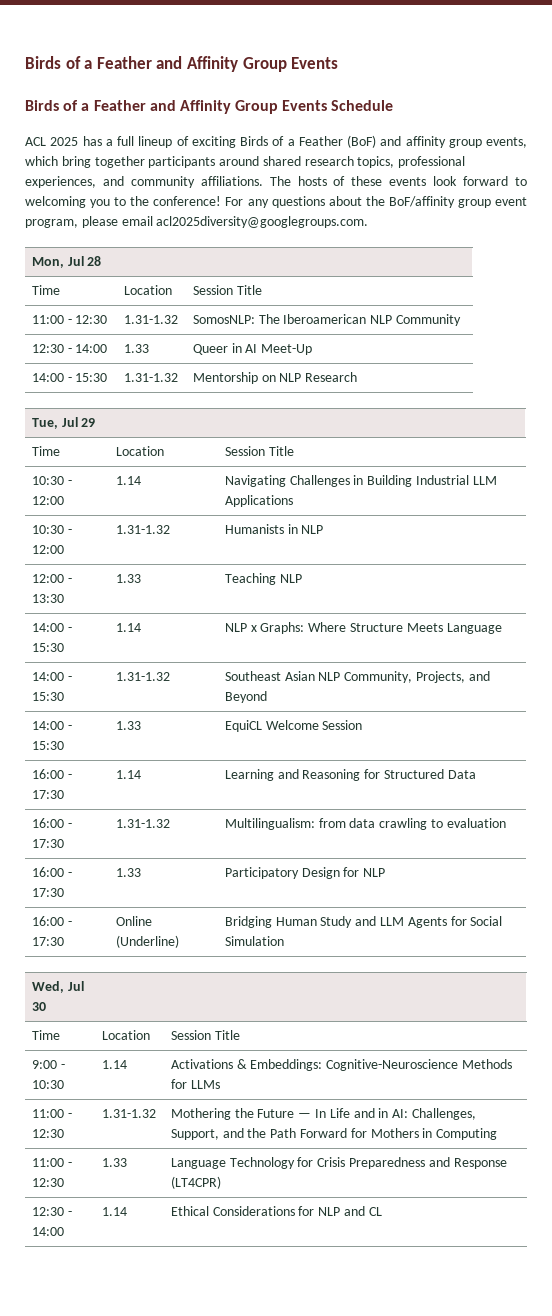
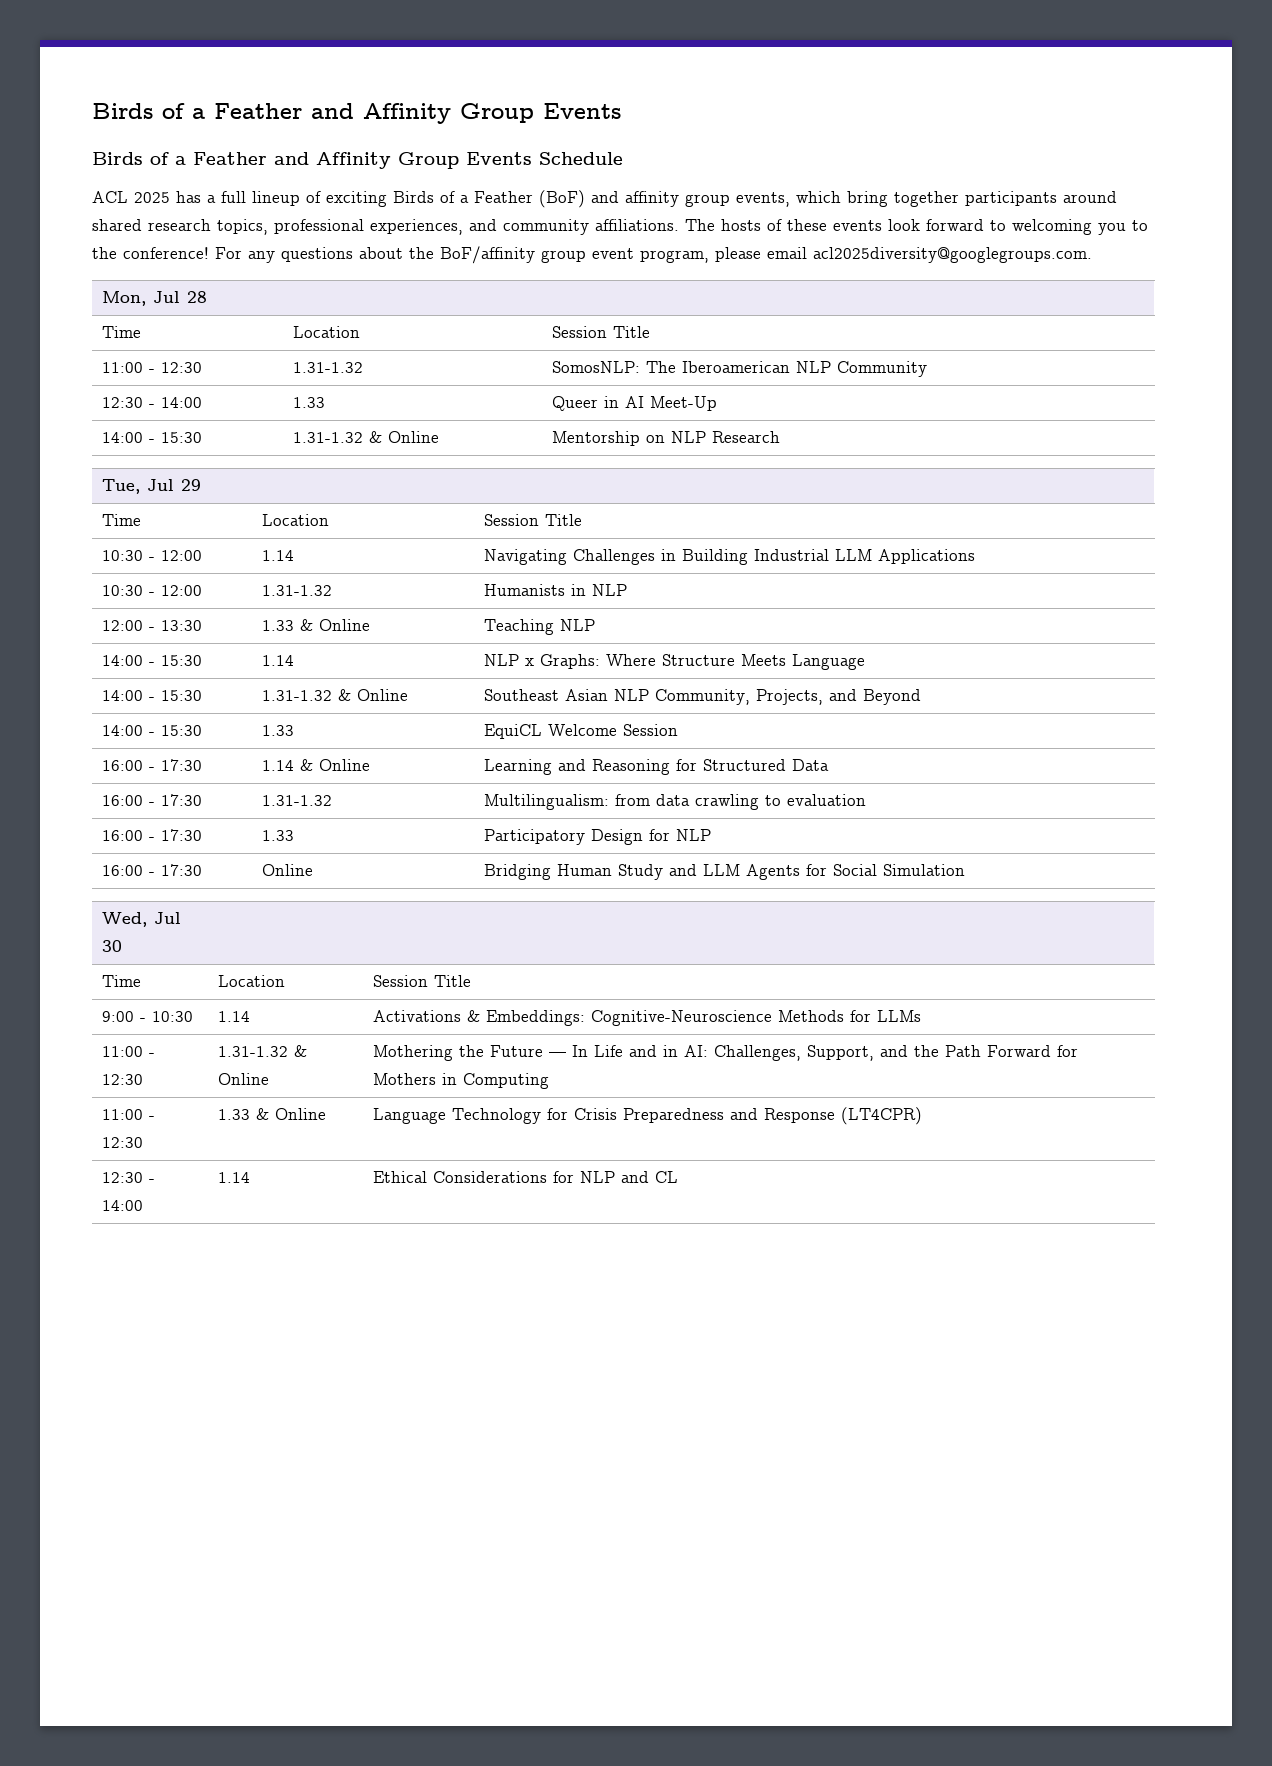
(178, 377) none -> [369,431,440,443] & Online
(141, 578) none -> [300,619,371,631] & Online
(170, 676) none -> [338,689,409,701] & Online
(141, 774) none -> [300,759,371,771] & Online
[115,935,179,948] (Underline) -> (314, 870) none
(156, 1113) none -> [294,1045,308,1057] [218,1073,270,1085] & Online
(127, 1162) none -> [256,1108,327,1120] & Online

